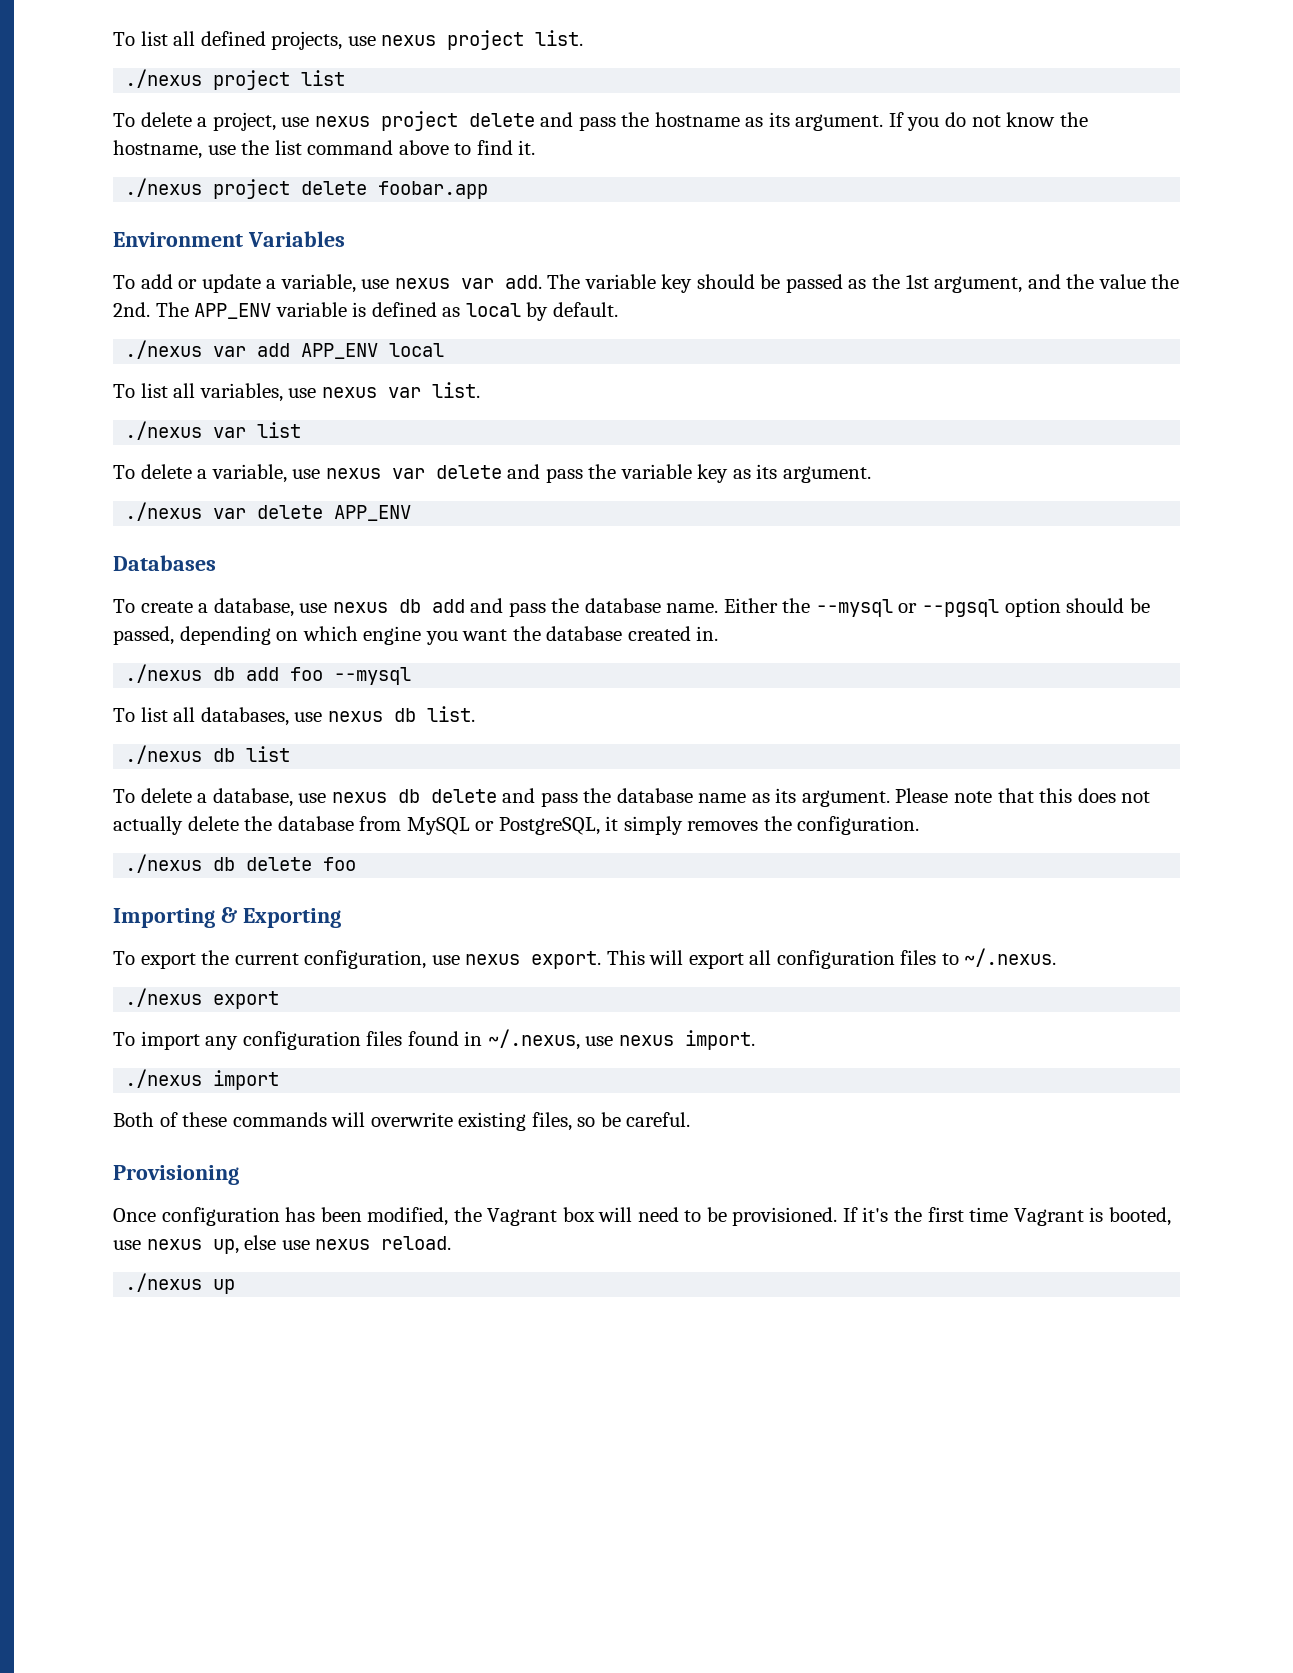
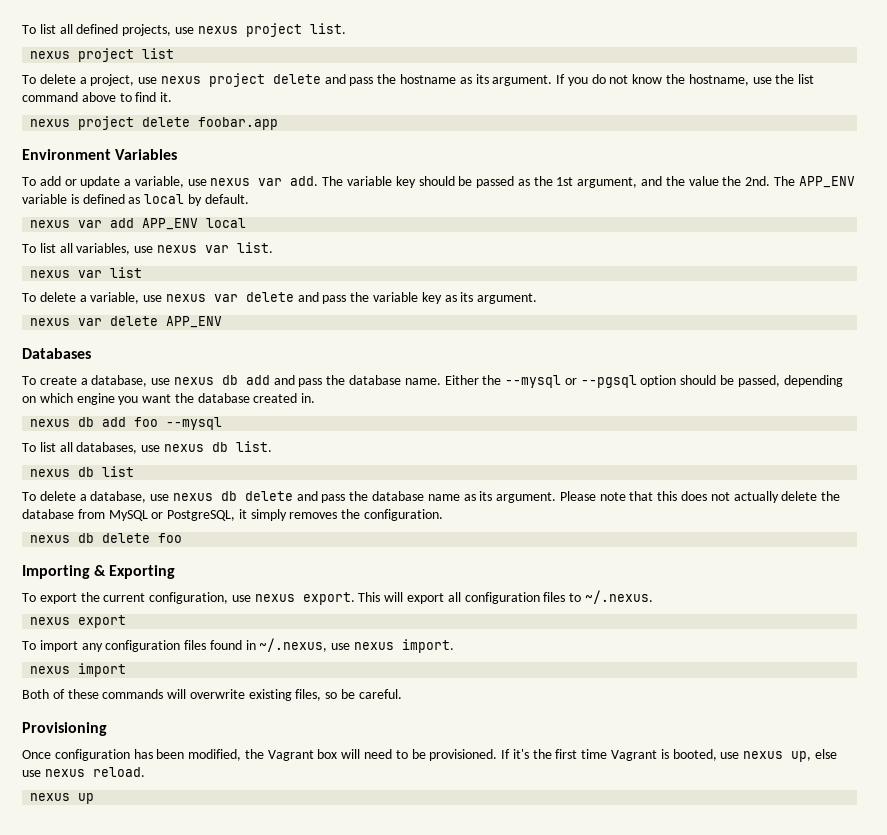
[125,69,203,88] ./nexus -> [30,51,71,59] nexus
[125,178,203,197] ./nexus -> [30,119,71,127] nexus
[125,340,203,359] ./nexus -> [30,220,71,228] nexus
[125,421,203,440] ./nexus -> [30,270,71,278] nexus
[125,502,203,521] ./nexus -> [30,318,71,326] nexus
[125,664,203,683] ./nexus -> [30,419,71,427] nexus
[125,745,203,764] ./nexus -> [30,469,71,477] nexus
[125,854,203,873] ./nexus -> [30,535,71,543] nexus
[125,988,203,1007] ./nexus -> [30,617,71,625] nexus
[125,1069,203,1088] ./nexus -> [30,666,71,674] nexus
[125,1273,203,1292] ./nexus -> [30,793,71,801] nexus

